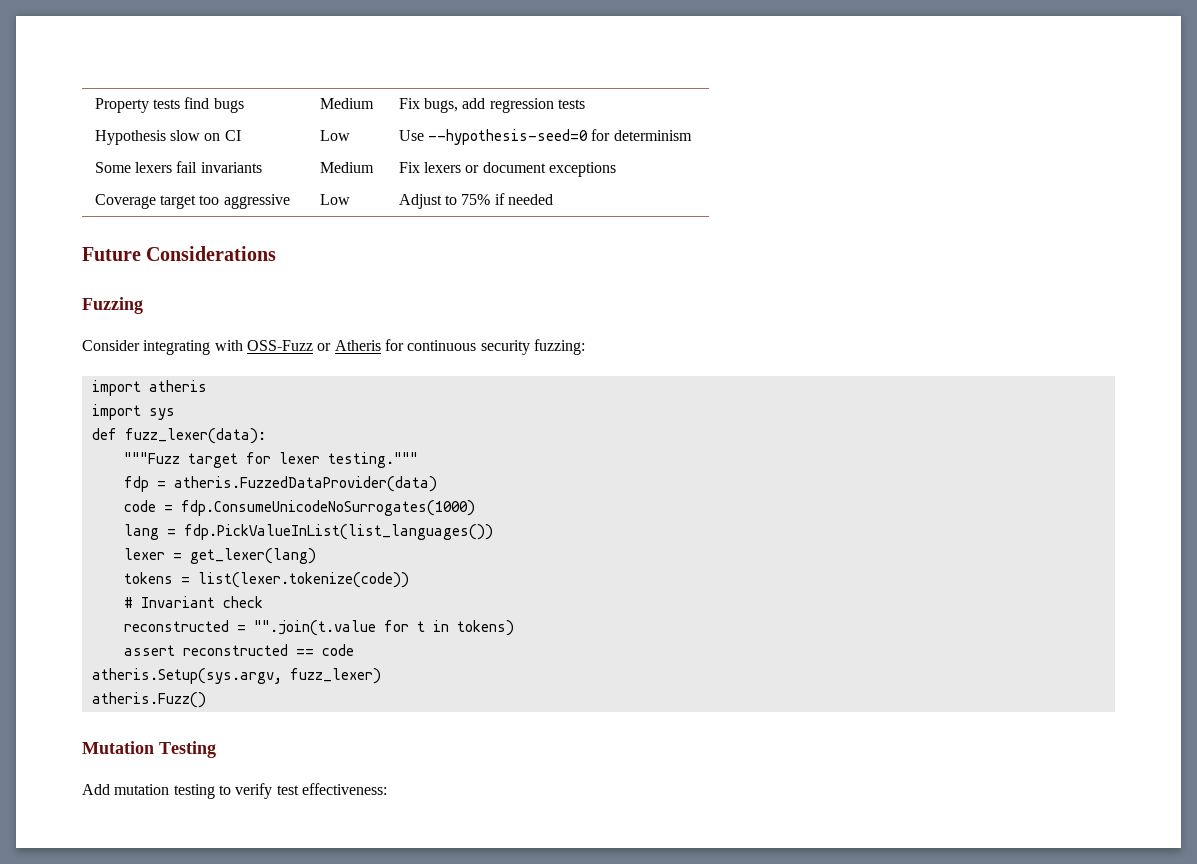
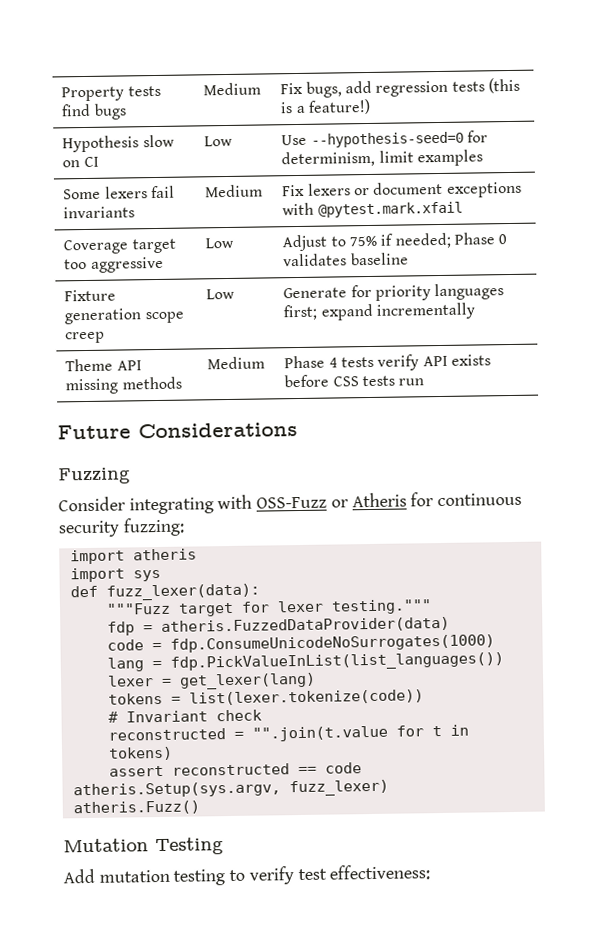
(585, 104) none -> [487,77,520,94] [280,98,372,115] (this is a feature!)
[613,130,692,141] determinism -> [281,149,484,168] determinism, limit examples
(616, 169) none -> [282,201,463,218] with @pytest.mark.xfail
[507,194,553,205] needed -> [394,232,508,249] [283,252,409,267] [64,289,117,302] [64,308,184,325] [65,331,106,344] [206,288,236,300] [283,283,505,301] [283,302,476,321] [65,358,142,372] [65,376,182,395] [207,356,266,370] [284,354,491,371] [284,374,425,388] needed; Phase 0 validates baseline // Fixture generation scope creep | Low | Generate for priority languages first; expand incrementally // Theme API missing methods | Medium | Phase 4 tests verify API exists before CSS tests run

